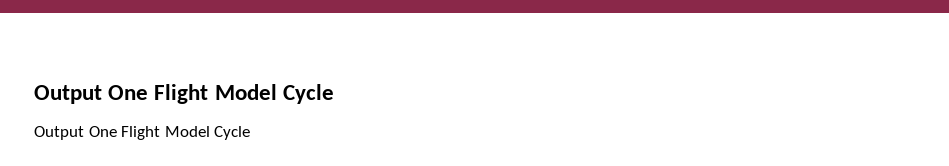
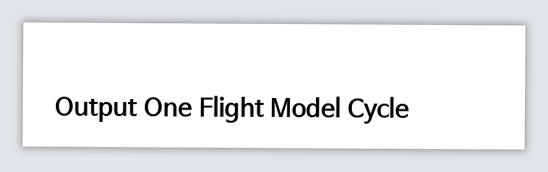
[34,84,334,104] [34,126,251,140] Output One Flight Model Cycle // Output One Flight Model Cycle -> [54,95,409,125] Output One Flight Model Cycle

